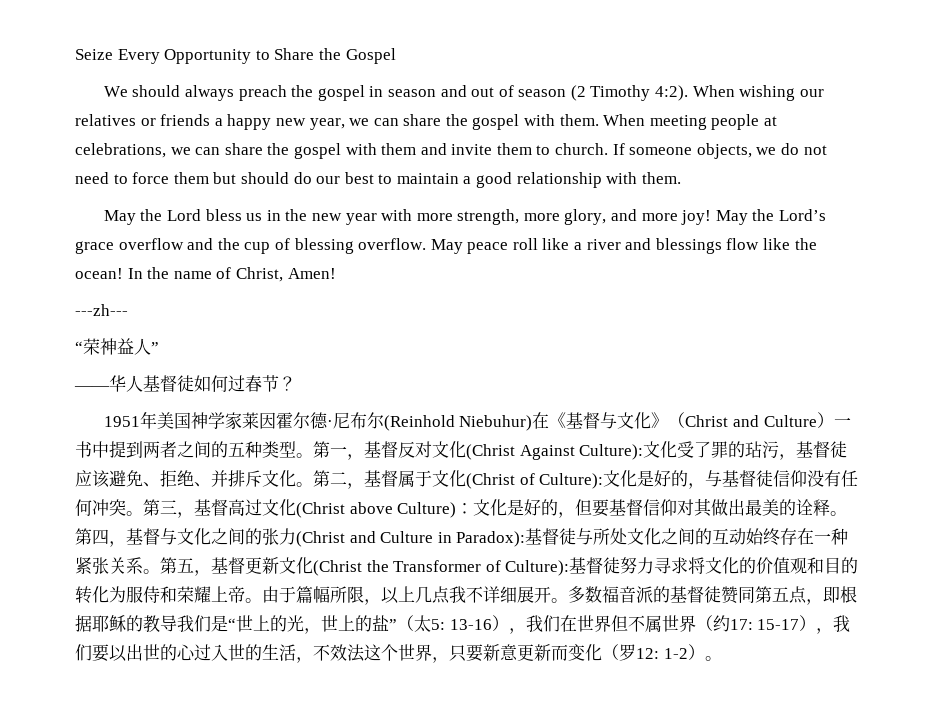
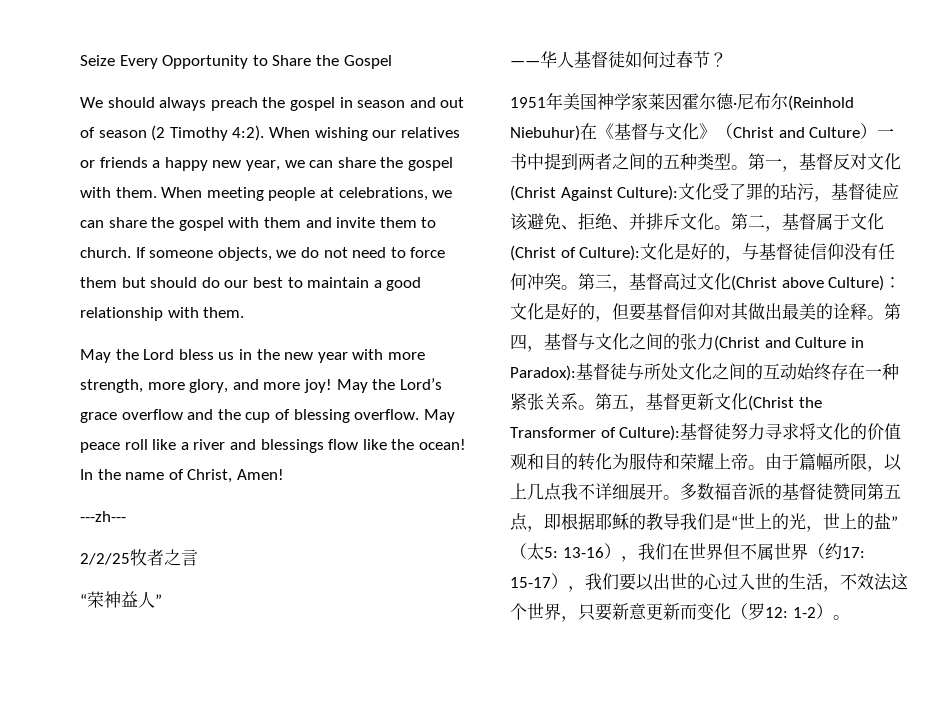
(128, 310) none -> [80,549,198,566] // 2/2/25牧者之言

